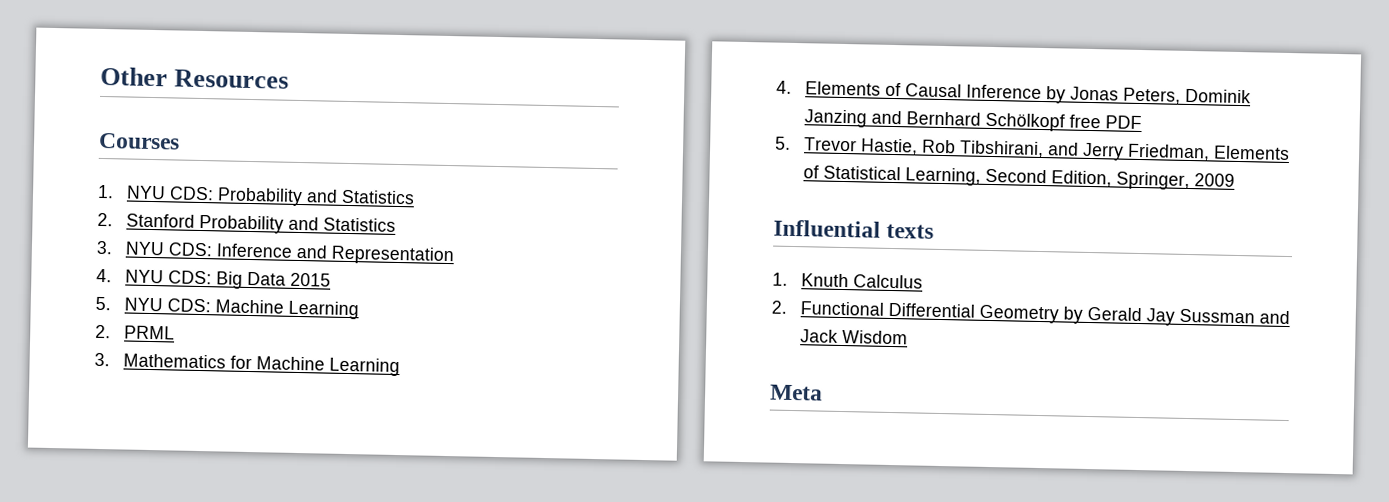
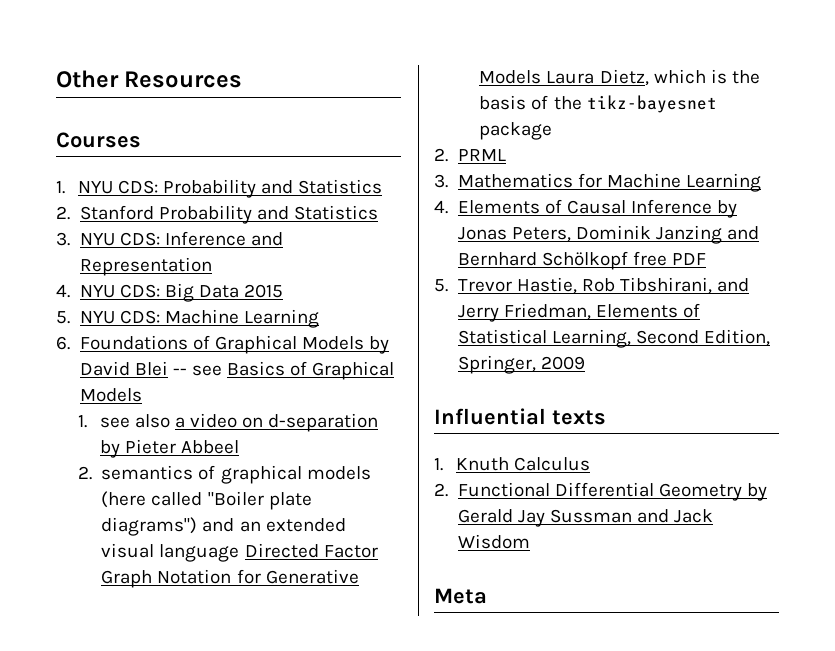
(359, 310) none -> [56,335,390,354] [79,361,395,380] [79,388,142,402] [77,413,379,432] [99,439,239,458] [77,465,371,484] [101,491,312,510] [101,517,346,536] [101,543,378,562] [101,569,359,588] [479,69,760,86] [479,95,717,113] [479,122,553,140] // 6. Foundations of Graphical Models by David Blei -- see Basics of Graphical Models // 1. see also a video on d-separation by Pieter Abbeel // 2. semantics of graphical models (here called "Boiler plate diagrams") and an extended visual language Directed Factor Graph Notation for Generative Models Laura Dietz, which is the basis of the tikz-bayesnet package

